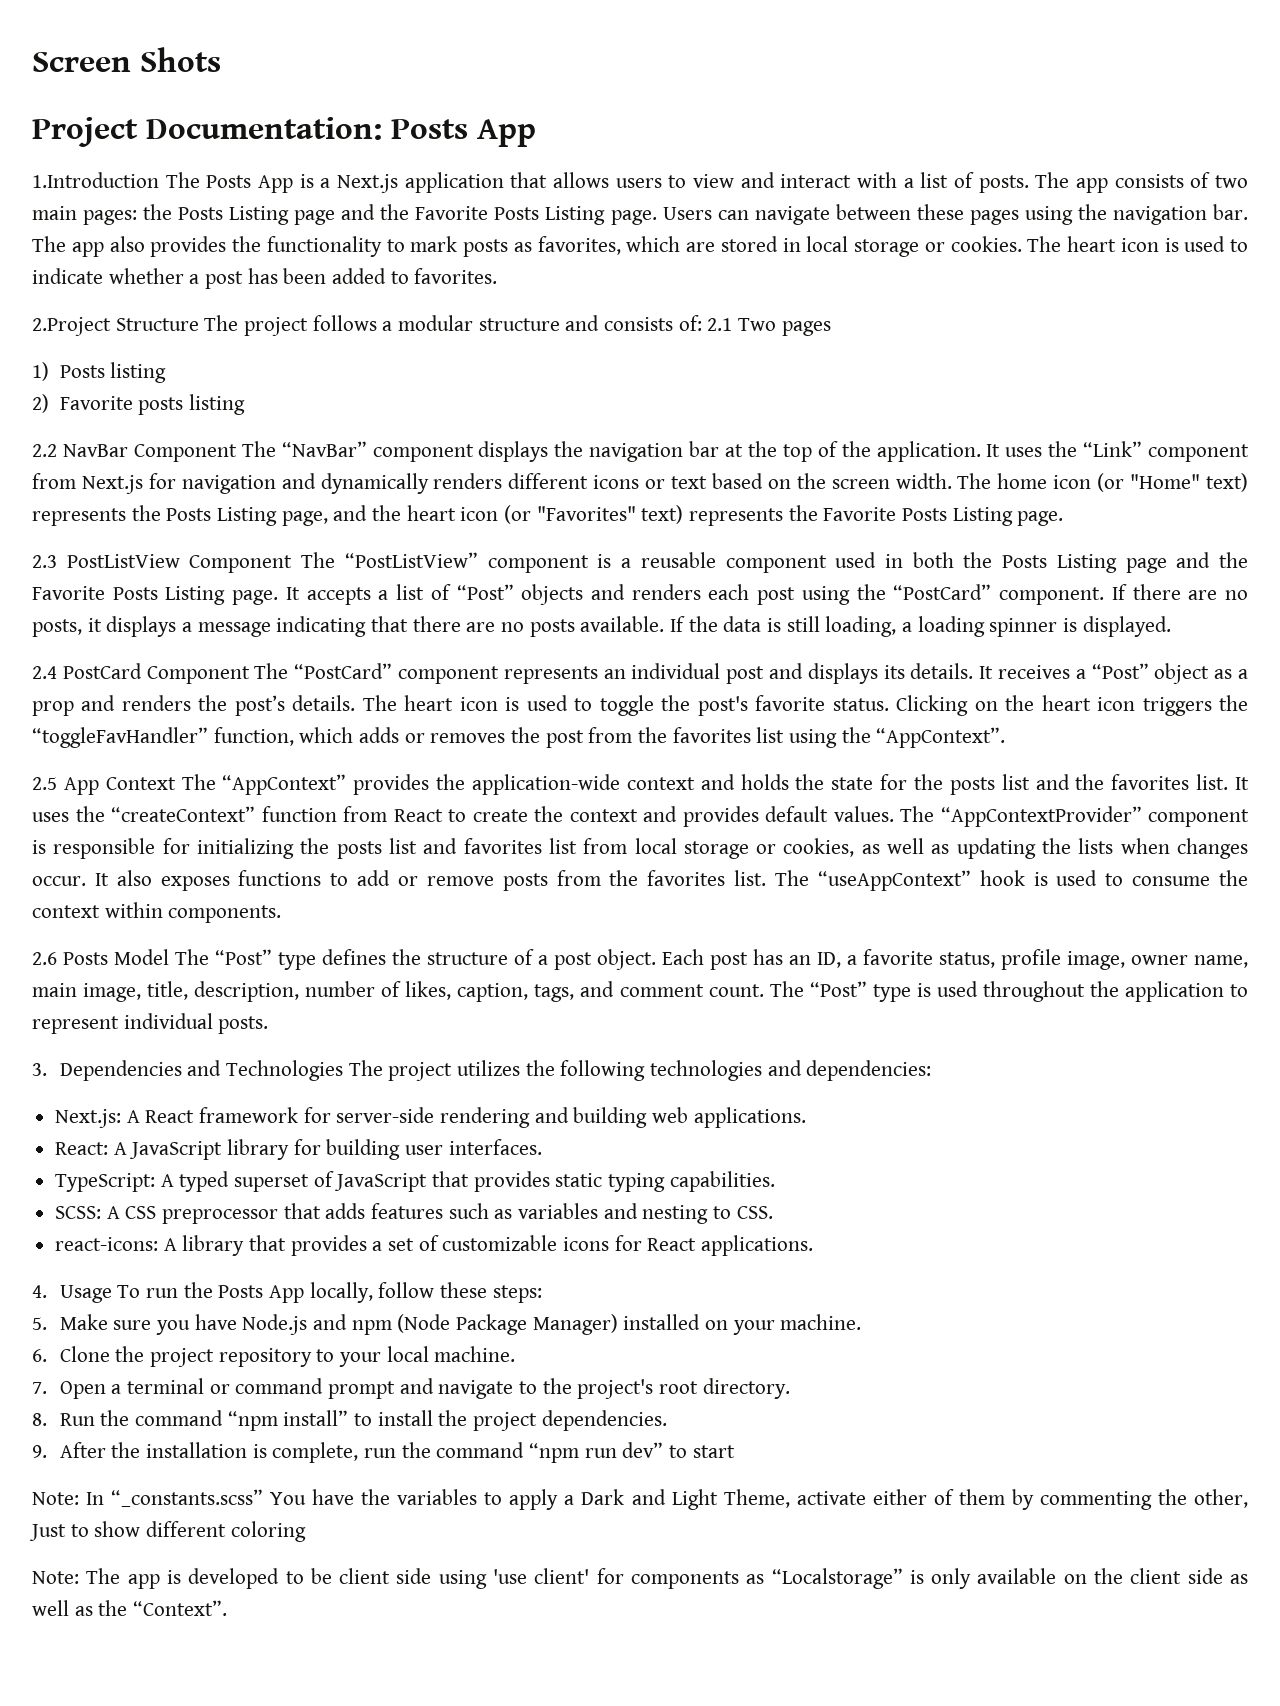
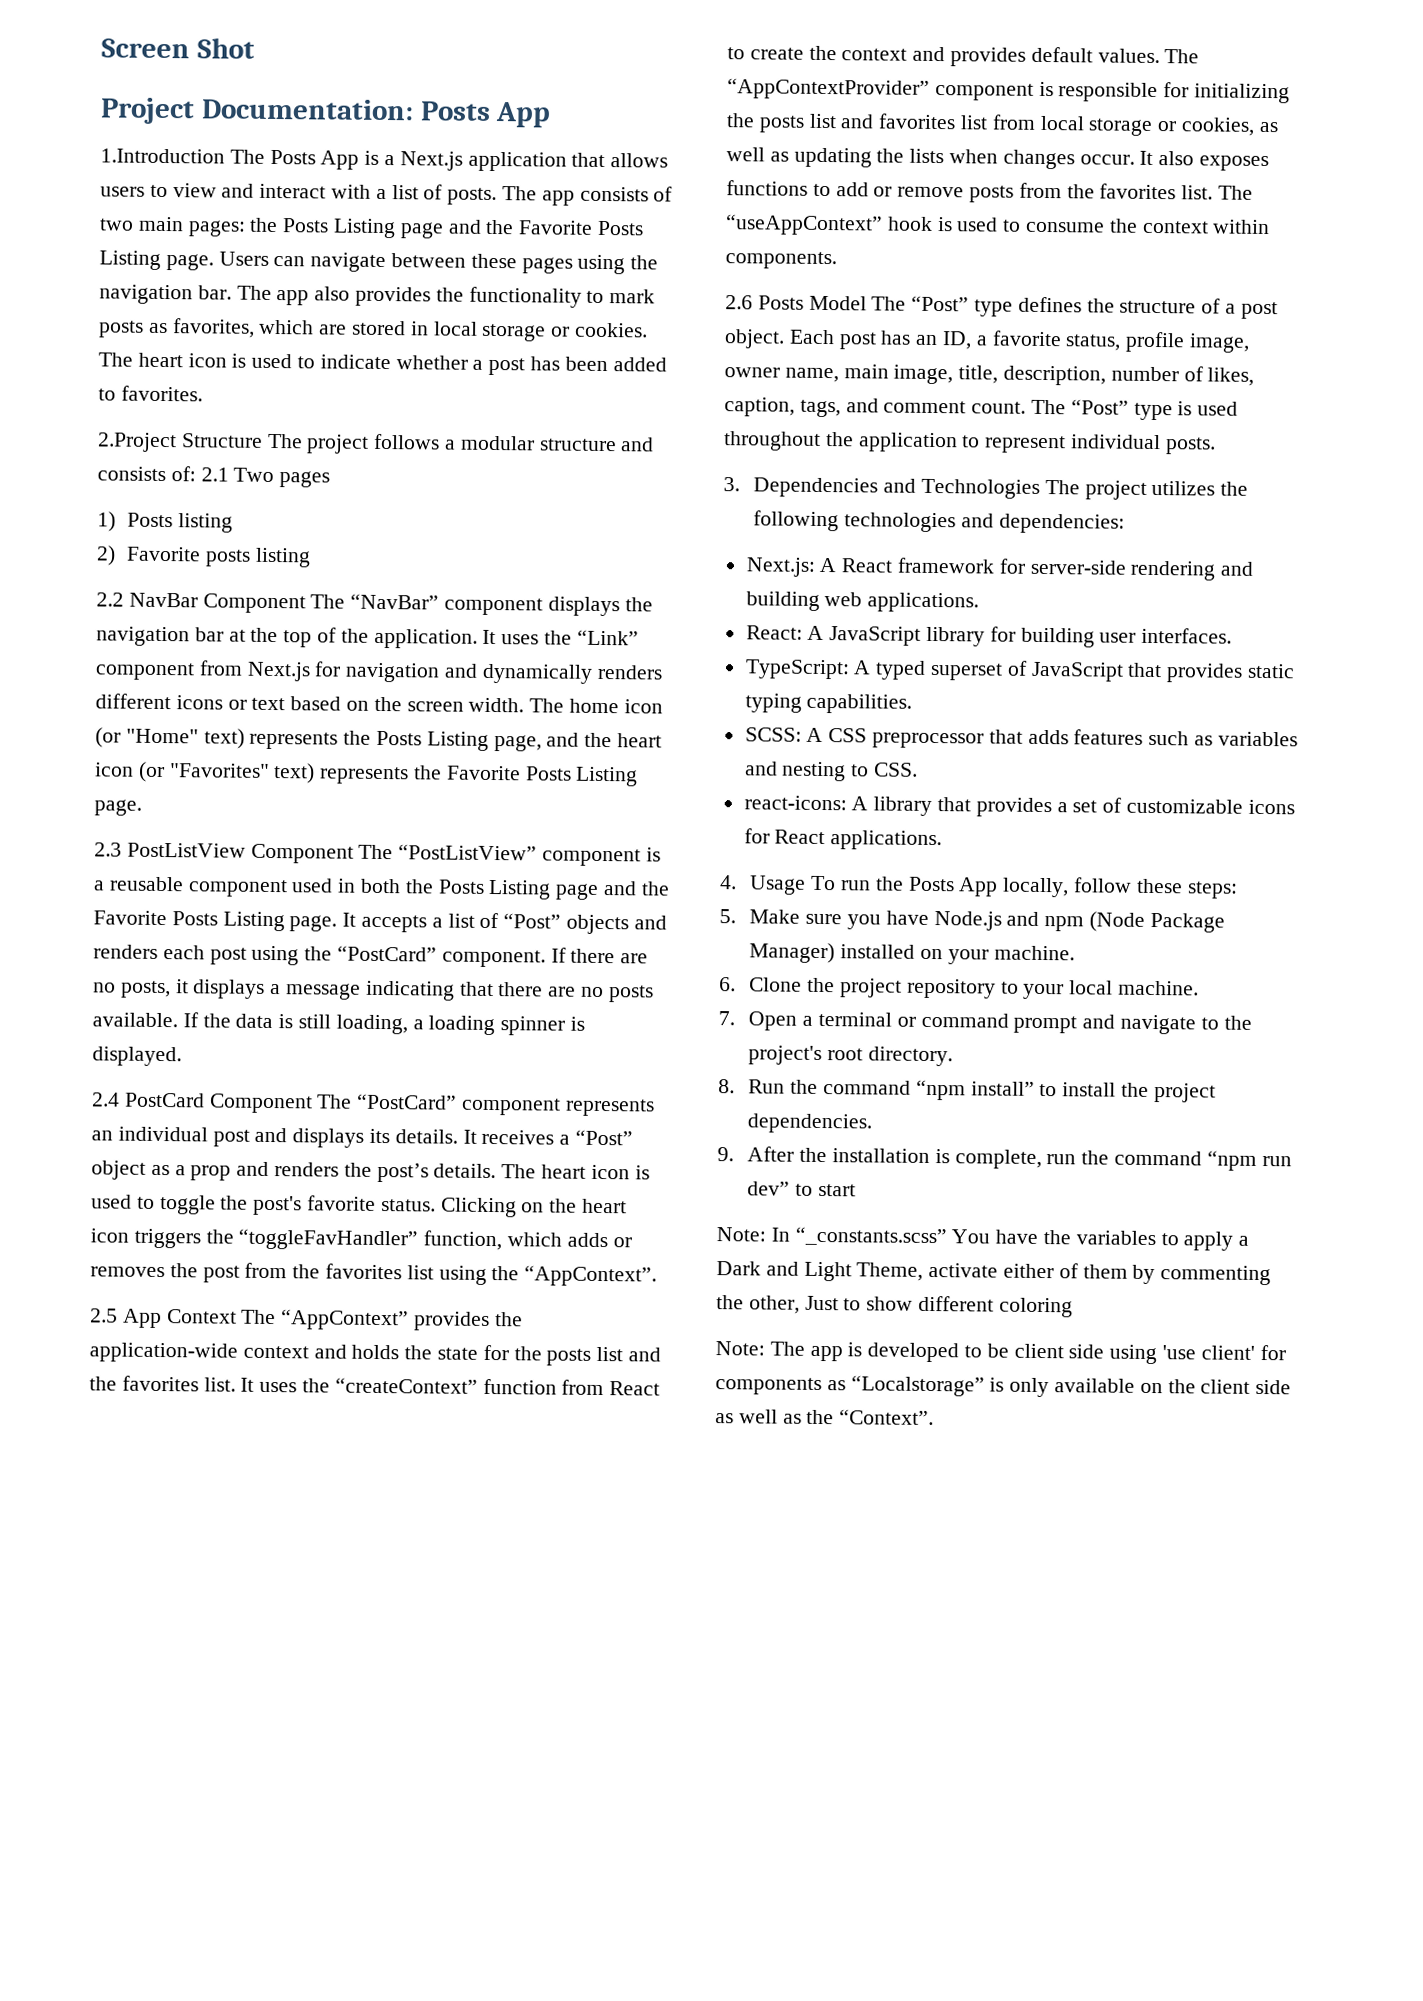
[140,47,221,72] Shots -> [196,37,255,59] Shot

